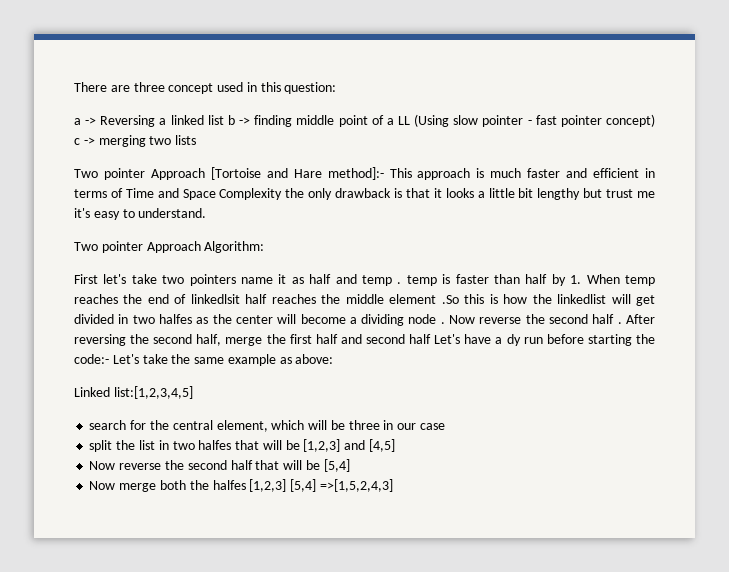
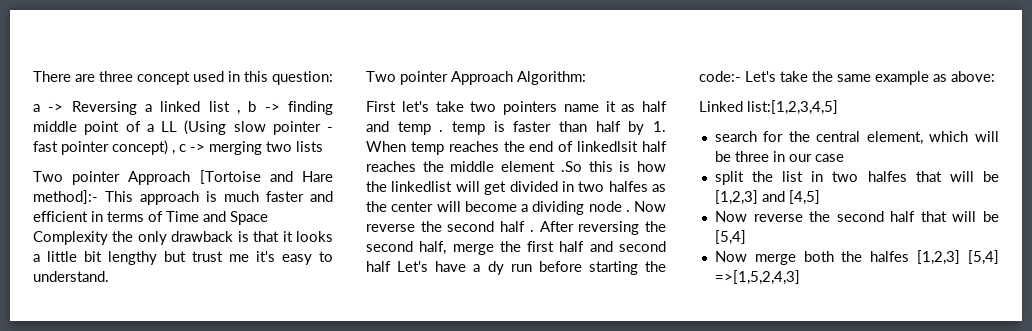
(224, 120) none -> [237,110,240,115] ,
(655, 120) none -> [172,150,175,155] ,

